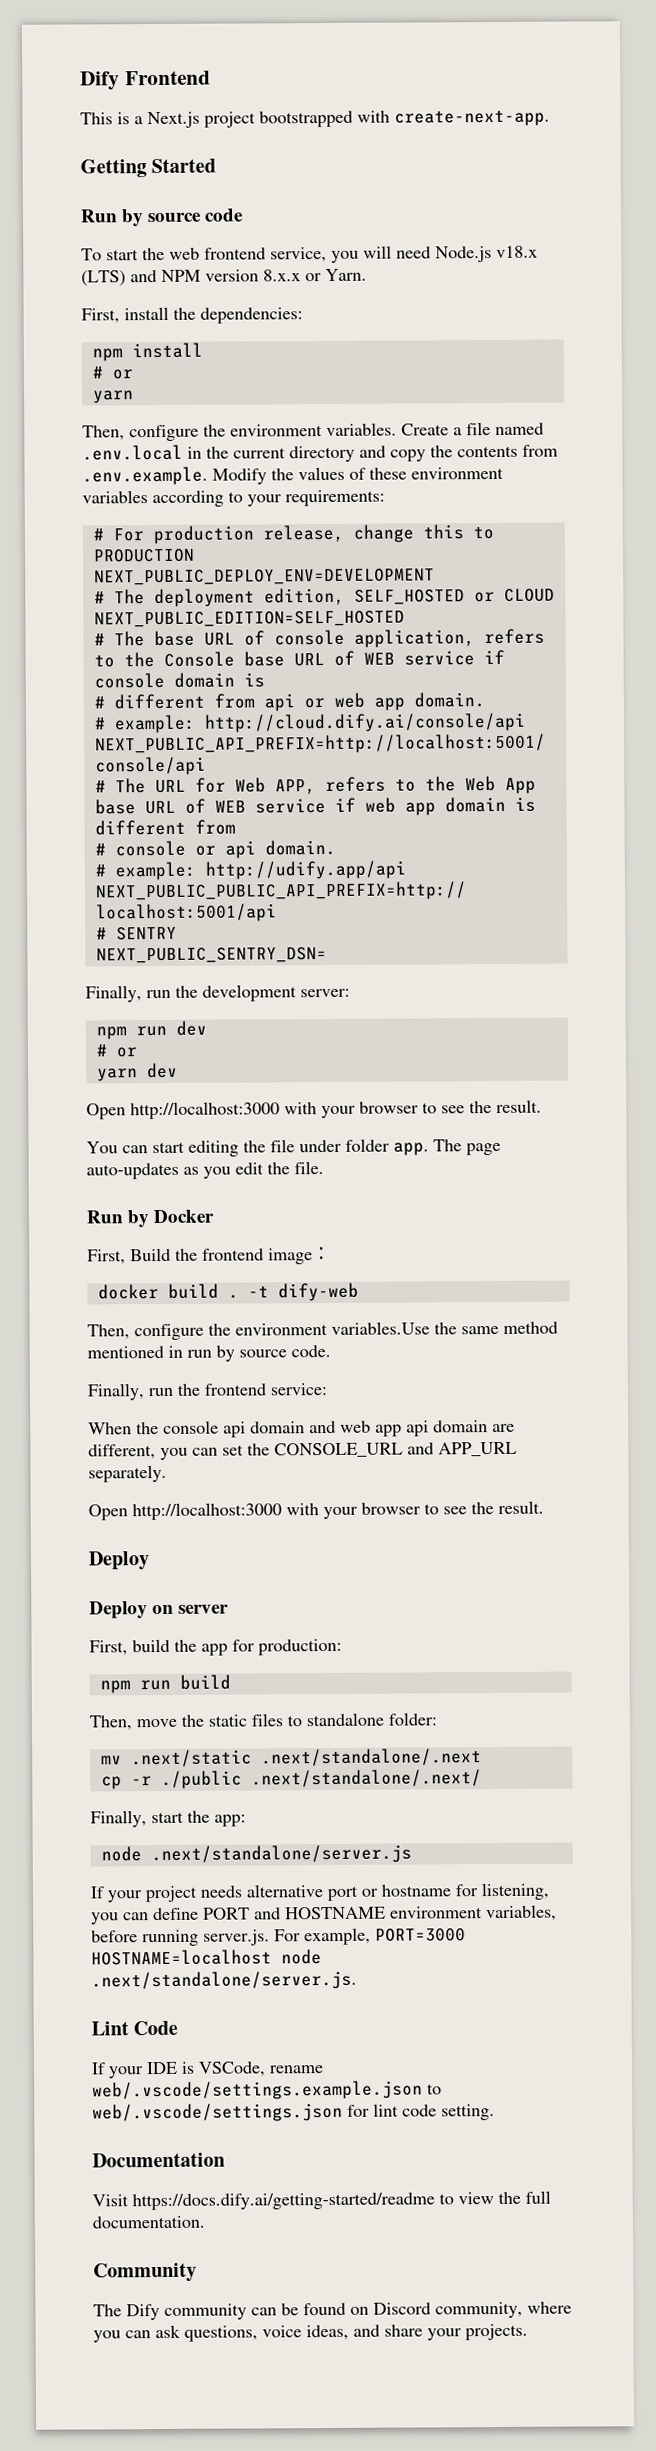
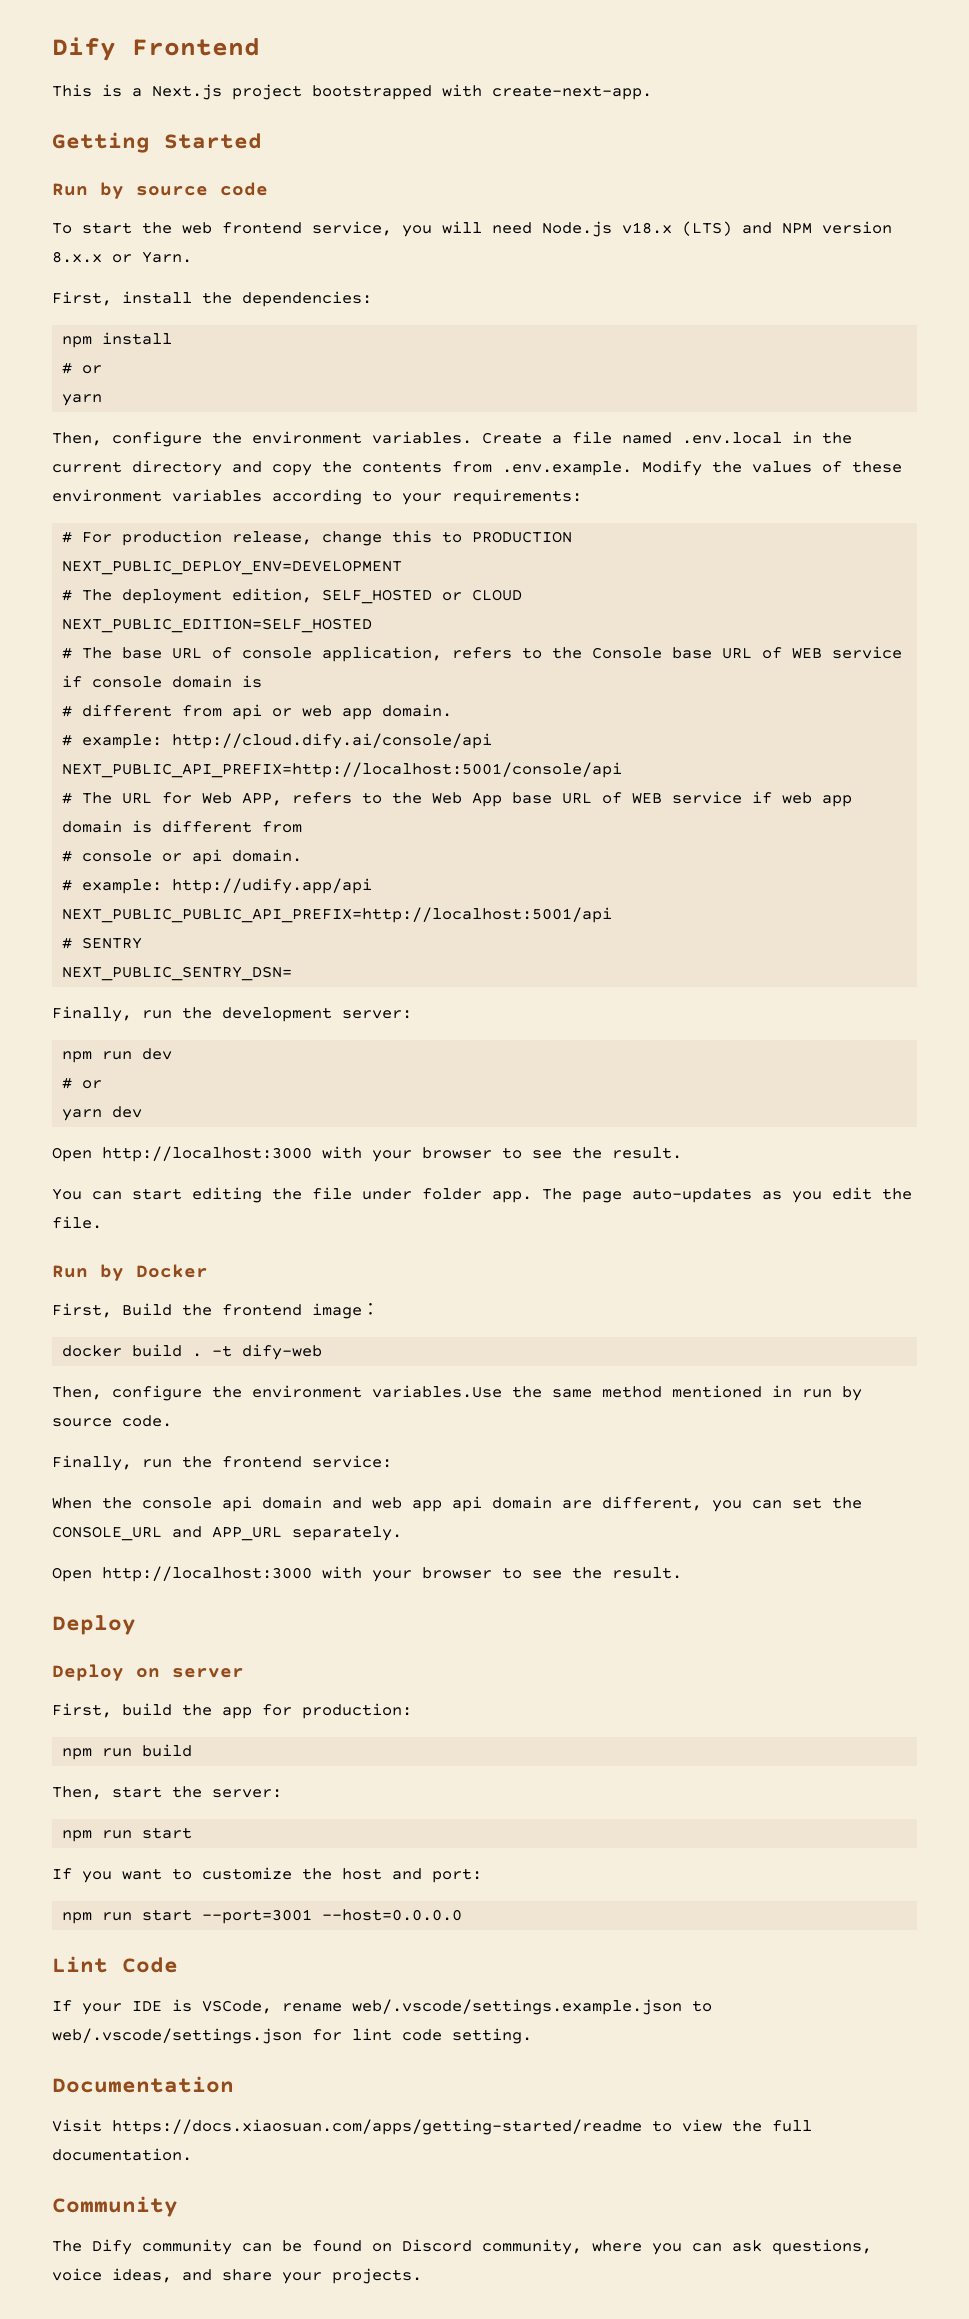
[136,1712,437,1728] [100,1748,482,1768] [100,1769,482,1790] [90,1810,246,1828] [100,1844,412,1865] [90,1882,550,1903] [91,1904,557,1925] [91,1927,466,1947] [91,1949,322,1966] [91,1970,357,1991] move the static files to standalone folder: // mv .next/static .next/standalone/.next // cp -r ./public .next/standalone/.next/ // Finally, start the app: // node .next/standalone/server.js // If your project needs alternative port or hostname for listening, you can define PORT and HOSTNAME environment variables, before running server.js. For example, PORT=3000 HOSTNAME=localhost node .next/standalone/server.js. -> [112,1786,282,1798] [62,1827,193,1842] [52,1867,482,1883] [62,1909,463,1924] start the server: // npm run start // If you want to customize the host and port: // npm run start --port=3001 --host=0.0.0.0
[132,2192,435,2211] https://docs.dify.ai/getting-started/readme -> [112,2119,642,2135] https://docs.xiaosuan.com/apps/getting-started/readme

